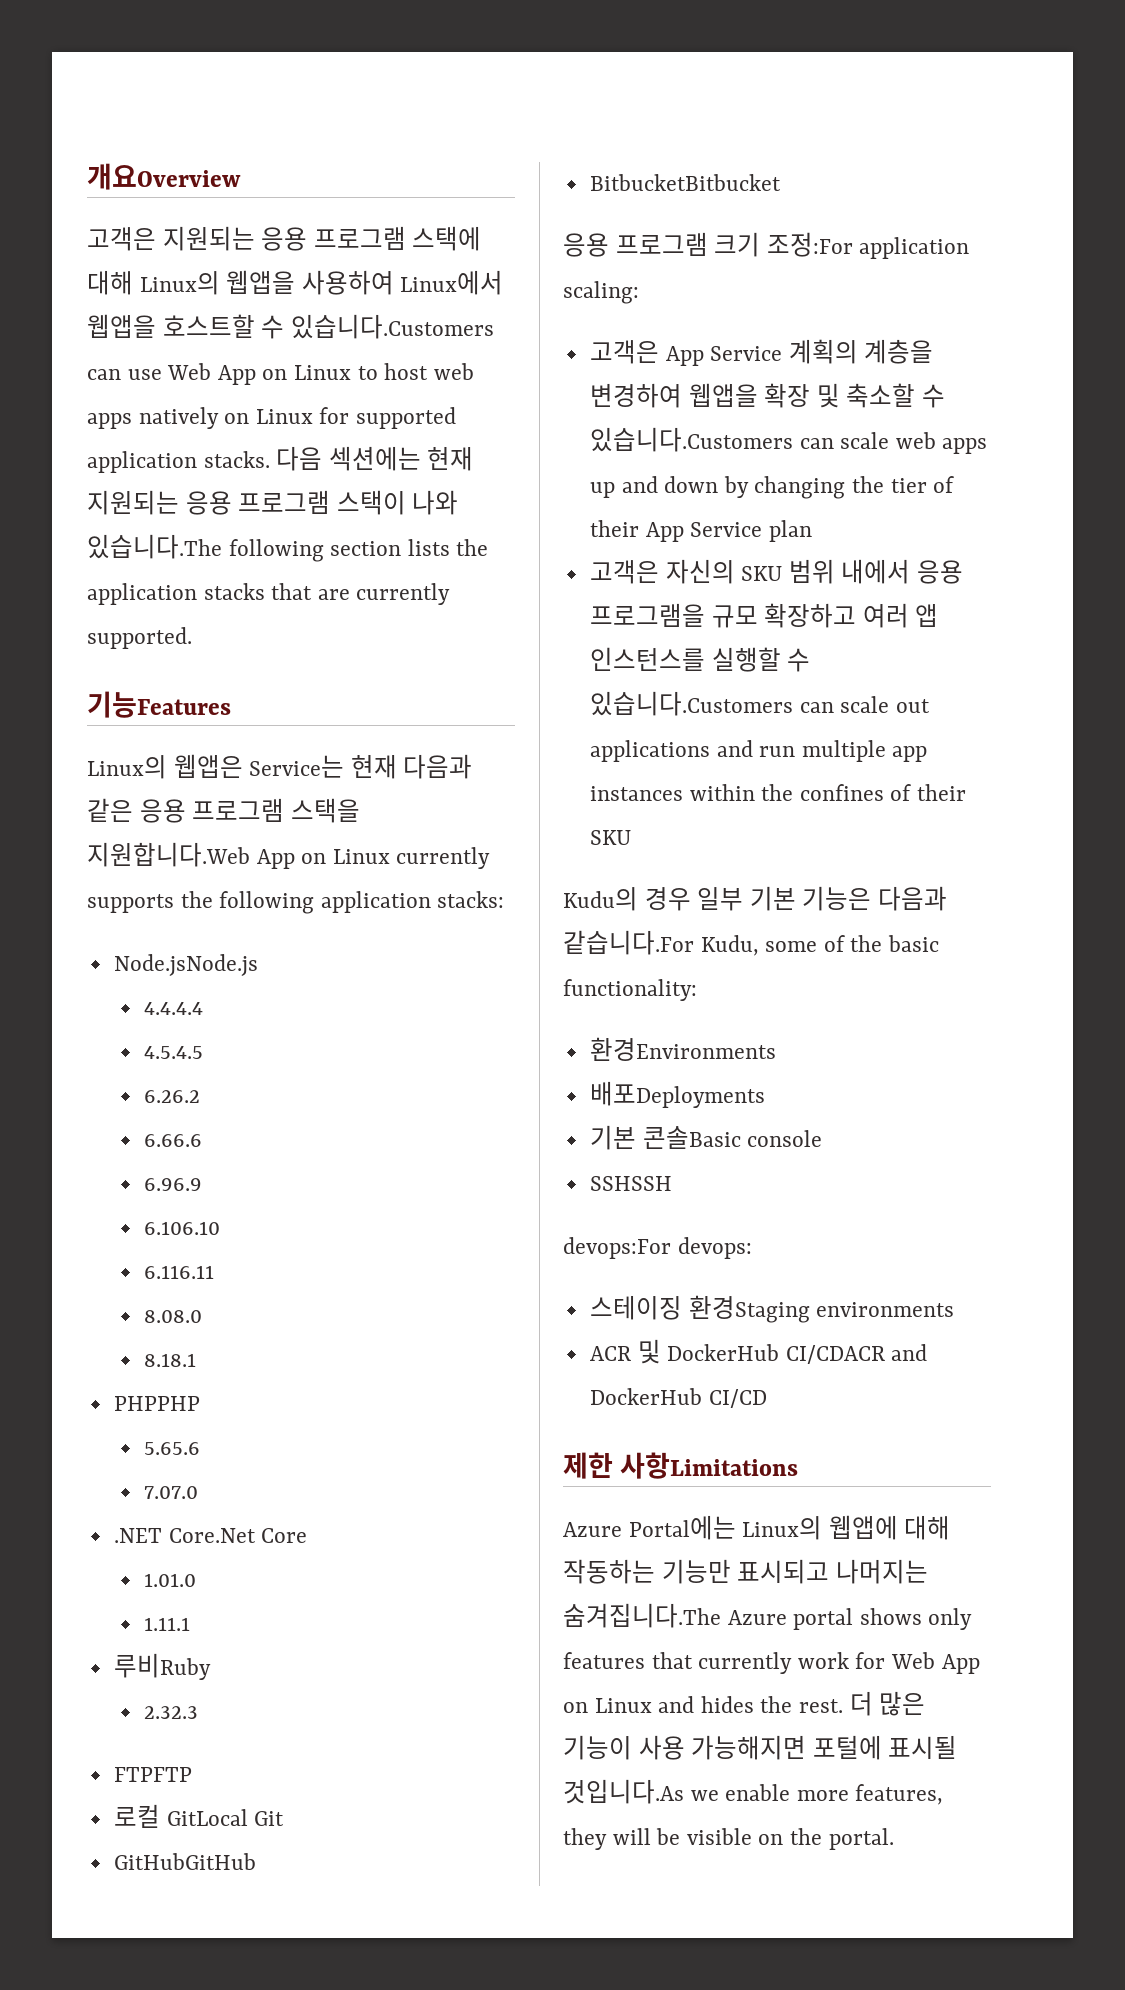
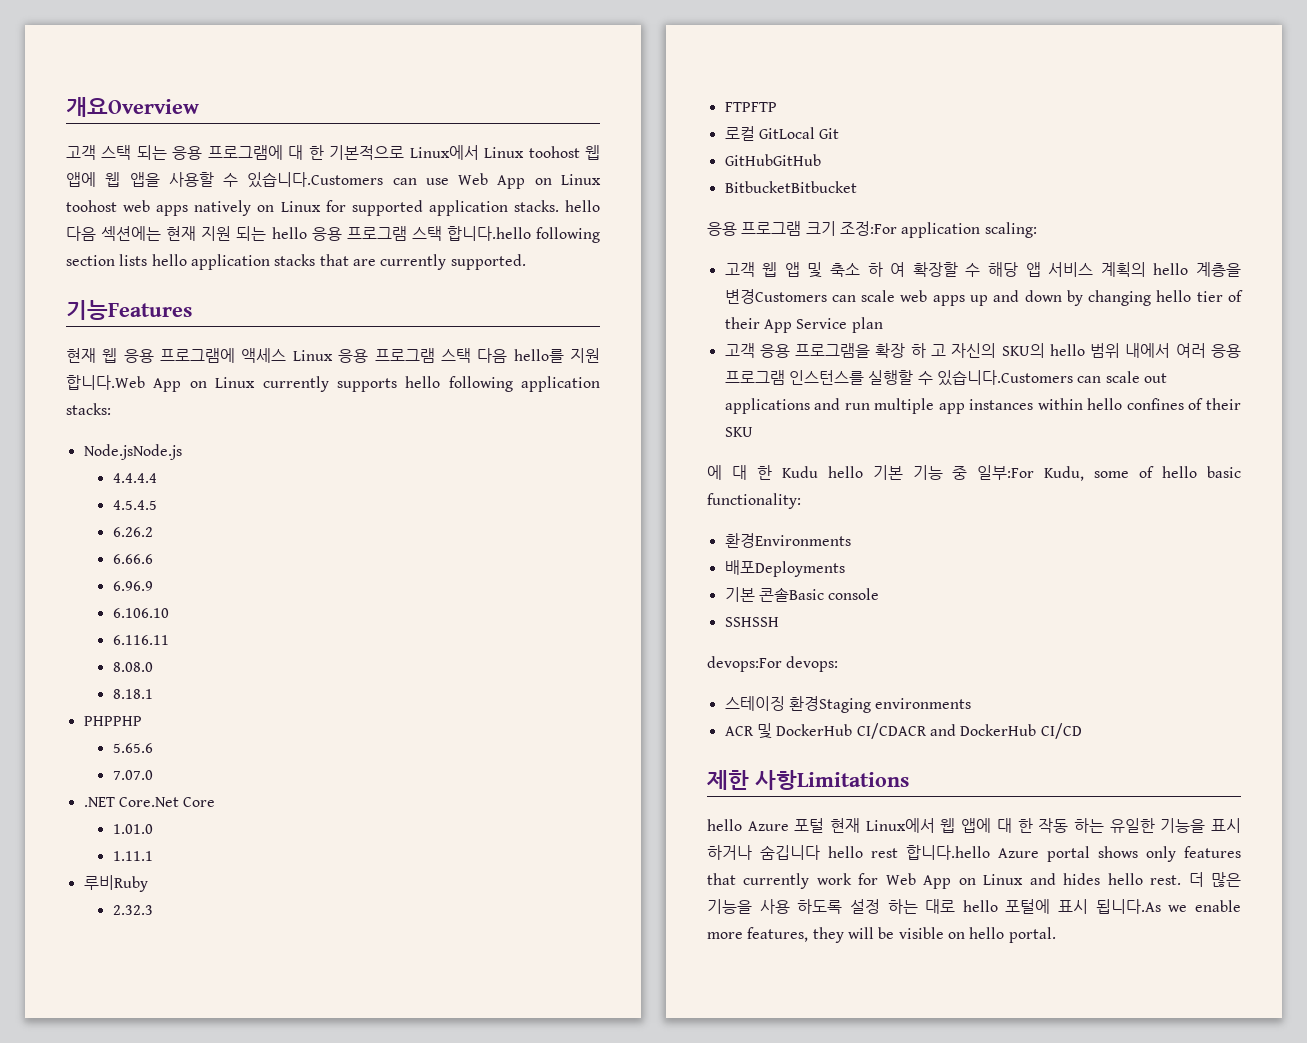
[87,226,482,251] [87,270,504,295] [87,314,255,338] 고객은 지원되는 응용 프로그램 스택에 대해 Linux의 웹앱을 사용하여 Linux에서 웹앱을 호스트할 -> [66,145,600,160] [66,172,214,187] 고객 스택 되는 응용 프로그램에 대 한 기본적으로 Linux에서 Linux toohost 웹 앱에 웹 앱을 사용할
[357,363,429,380] to host -> [66,200,117,212] toohost
(270, 459) none -> [565,200,600,212] hello
[87,490,459,515] [87,534,222,559] 지원되는 응용 프로그램 스택이 나와 있습니다.The -> [201,226,531,241] 지원 되는 hello 응용 프로그램 스택 합니다.hello
[456,539,489,556] the -> [151,254,187,266] hello
[87,754,473,779] [87,798,360,823] [87,842,250,867] Linux의 웹앱은 Service는 현재 다음과 같은 응용 프로그램 스택을 지원합니다.Web -> [66,348,601,363] [66,375,145,390] 현재 웹 응용 프로그램에 액세스 Linux 응용 프로그램 스택 다음 hello를 지원 합니다.Web
[180,891,213,908] the -> [405,376,441,388] hello
[589,339,934,366] [589,383,946,408] [589,427,793,452] 고객은 App Service 계획의 계층을 변경하여 웹앱을 확장 및 축소할 수 있습니다.Customers -> [724,262,1241,278] [724,289,827,304] 고객 웹 앱 및 축소 하 여 확장할 수 해당 앱 서비스 계획의 hello 계층을 변경Customers
[852,476,885,493] the -> [1156,290,1192,302] hello
[589,559,964,584] [589,603,939,628] 고객은 자신의 SKU 범위 내에서 응용 프로그램을 규모 확장하고 여러 앱 -> [724,343,1241,358] [724,370,785,385] 고객 응용 프로그램을 확장 하 고 자신의 SKU의 hello 범위 내에서 여러 응용 프로그램
[761,784,794,801] the -> [1087,398,1123,410] hello
[563,886,948,911] [563,930,694,955] Kudu의 경우 일부 기본 기능은 다음과 같습니다.For -> [707,465,1035,480] 에 대 한 Kudu hello 기본 기능 중 일부:For
[850,935,883,952] the -> [1162,466,1198,478] hello
[563,1515,951,1540] [563,1559,928,1584] [563,1603,721,1628] Azure Portal에는 Linux의 웹앱에 대해 작동하는 기능만 표시되고 나머지는 숨겨집니다.The -> [707,818,1241,833] [707,845,990,860] hello Azure 포털 현재 Linux에서 웹 앱에 대 한 작동 하는 유일한 기능을 표시 하거나 숨깁니다 hello rest 합니다.hello
[760,1696,793,1713] the -> [1107,873,1143,885] hello
[563,1735,958,1760] [563,1779,684,1804] 기능이 사용 가능해지면 포털에 표시될 것입니다.As -> [707,899,1161,914] 기능을 사용 하도록 설정 하는 대로 hello 포털에 표시 됩니다.As
[790,1828,823,1845] the -> [969,927,1005,939] hello

